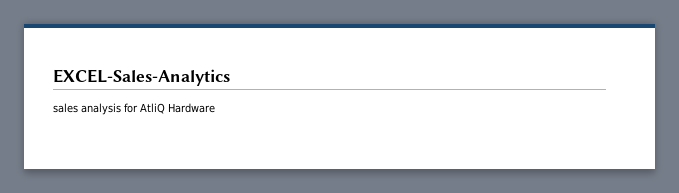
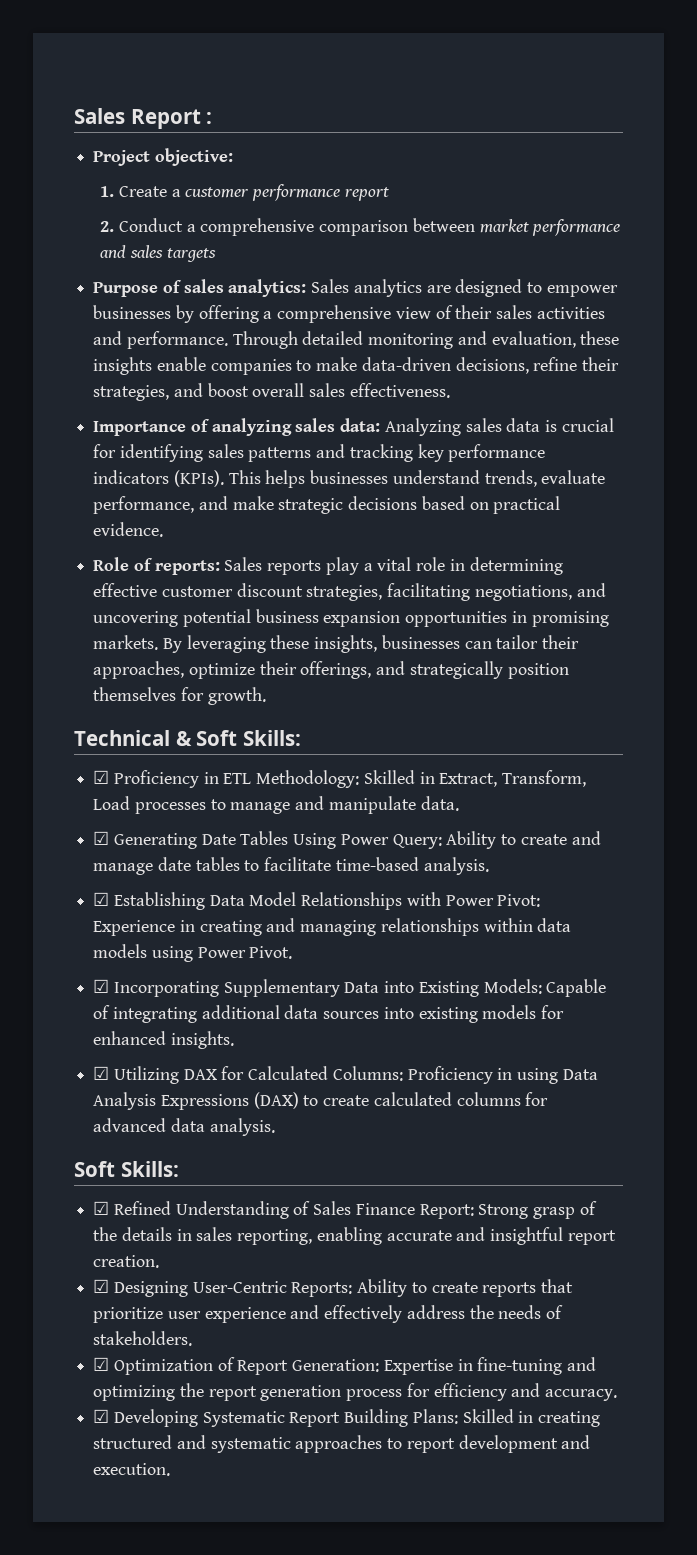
[53,69,230,86] [53,103,215,115] EXCEL-Sales-Analytics // sales analysis for AtliQ Hardware -> [74,108,213,129] [93,148,233,166] [100,184,389,201] [100,218,621,236] [100,245,216,262] [93,279,618,297] [93,305,605,323] [93,331,620,349] [93,357,620,375] [93,383,450,401] [93,418,614,436] [93,444,546,462] [93,470,606,488] [93,496,561,514] [93,522,164,537] [93,557,563,575] [93,583,606,601] [93,609,609,627] [93,635,580,653] [93,661,569,679] [93,687,266,705] [74,730,301,746] [93,770,587,788] [93,796,459,814] [93,831,601,849] [93,857,489,875] [93,892,541,910] [93,918,572,936] [93,944,293,962] [93,979,607,997] [93,1005,565,1023] [93,1031,234,1049] [93,1066,598,1084] [93,1092,549,1110] [93,1118,275,1136] [74,1161,179,1177] [93,1201,597,1219] [93,1227,616,1245] [93,1255,160,1268] [93,1279,574,1297] [93,1305,564,1323] [93,1331,193,1346] [93,1357,597,1375] [93,1383,618,1401] [93,1409,601,1427] [93,1435,591,1453] [93,1463,171,1476] Sales Report : // Project objective: // 1. Create a customer performance report // 2. Conduct a comprehensive comparison between market performance and sales targets // Purpose of sales analytics: Sales analytics are designed to empower businesses by offering a comprehensive view of their sales activities and performance. Through detailed monitoring and evaluation, these insights enable companies to make data-driven decisions, refine their strategies, and boost overall sales effectiveness. // Importance of analyzing sales data: Analyzing sales data is crucial for identifying sales patterns and tracking key performance indicators (KPIs). This helps businesses understand trends, evaluate performance, and make strategic decisions based on practical evidence. // Role of reports: Sales reports play a vital role in determining effective customer discount strategies, facilitating negotiations, and uncovering potential business expansion opportunities in promising markets. By leveraging these insights, businesses can tailor their approaches, optimize their offerings, and strategically position themselves for growth. // Technical & Soft Skills: // ☑ Proficiency in ETL Methodology: Skilled in Extract, Transform, Load processes to manage and manipulate data. // ☑ Generating Date Tables Using Power Query: Ability to create and manage date tables to facilitate time-based analysis. // ☑ Establishing Data Model Relationships with Power Pivot: Experience in creating and managing relationships within data models using Power Pivot. // ☑ Incorporating Supplementary Data into Existing Models: Capable of integrating additional data sources into existing models for enhanced insights. // ☑ Utilizing DAX for Calculated Columns: Proficiency in using Data Analysis Expressions (DAX) to create calculated columns for advanced data analysis. // Soft Skills: // ☑ Refined Understanding of Sales Finance Report: Strong grasp of the details in sales reporting, enabling accurate and insightful report creation. // ☑ Designing User-Centric Reports: Ability to create reports that prioritize user experience and effectively address the needs of stakeholders. // ☑ Optimization of Report Generation: Expertise in fine-tuning and optimizing the report generation process for efficiency and accuracy. // ☑ Developing Systematic Report Building Plans: Skilled in creating structured and systematic approaches to report development and execution.

